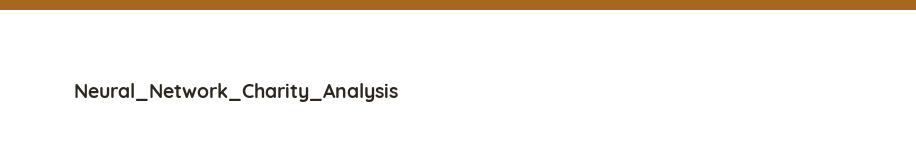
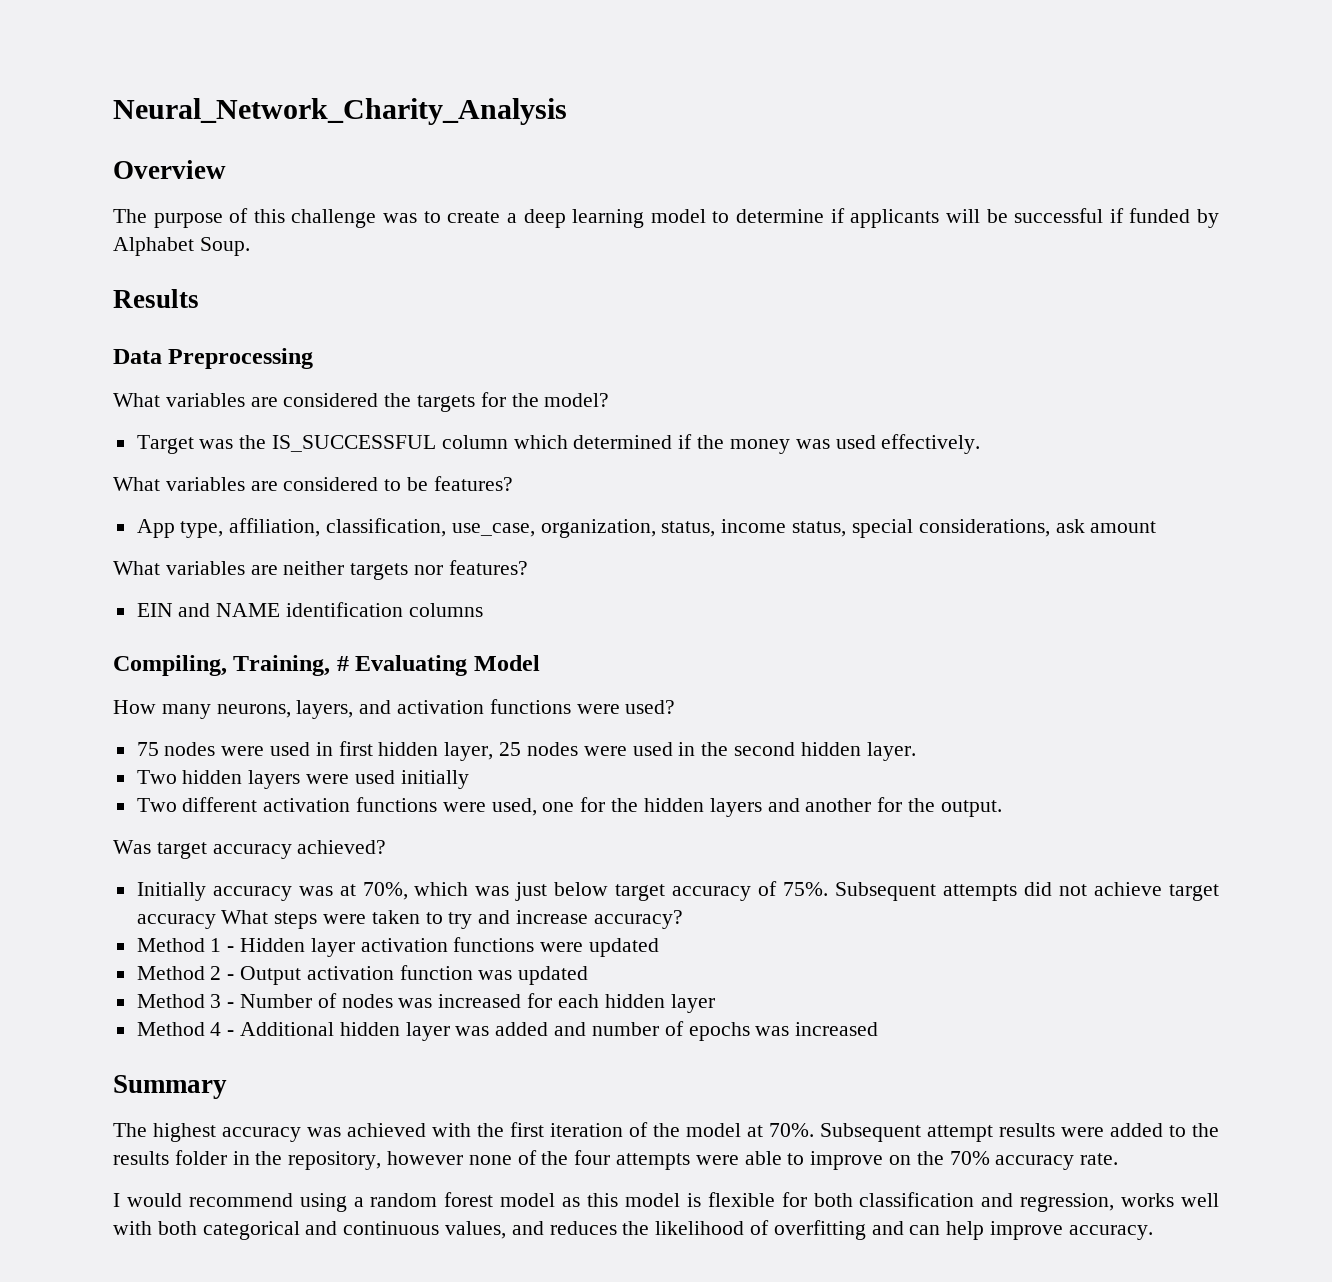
(398, 92) none -> [113,160,226,179] [113,208,1219,228] [113,237,250,256] [113,289,199,308] [113,348,314,369] [113,392,610,412] [136,434,981,454] [113,476,513,491] [136,518,1157,538] [113,560,528,580] [136,602,483,617] [113,655,540,676] [113,699,676,719] [136,741,916,761] [136,770,469,789] [136,797,1002,817] [113,840,387,859] [136,881,1219,901] [136,910,683,929] [136,937,660,957] [136,965,589,985] [136,993,715,1013] [136,1021,879,1041] [113,1075,227,1099] [113,1122,1219,1142] [113,1150,1119,1170] [113,1192,1219,1212] [113,1220,1153,1240] // Overview // The purpose of this challenge was to create a deep learning model to determine if applicants will be successful if funded by Alphabet Soup. // Results // Data Preprocessing // What variables are considered the targets for the model? // Target was the IS_SUCCESSFUL column which determined if the money was used effectively. // What variables are considered to be features? // App type, affiliation, classification, use_case, organization, status, income status, special considerations, ask amount // What variables are neither targets nor features? // EIN and NAME identification columns // Compiling, Training, # Evaluating Model // How many neurons, layers, and activation functions were used? // 75 nodes were used in first hidden layer, 25 nodes were used in the second hidden layer. // Two hidden layers were used initially // Two different activation functions were used, one for the hidden layers and another for the output. // Was target accuracy achieved? // Initially accuracy was at 70%, which was just below target accuracy of 75%. Subsequent attempts did not achieve target accuracy What steps were taken to try and increase accuracy? // Method 1 - Hidden layer activation functions were updated // Method 2 - Output activation function was updated // Method 3 - Number of nodes was increased for each hidden layer // Method 4 - Additional hidden layer was added and number of epochs was increased // Summary // The highest accuracy was achieved with the first iteration of the model at 70%. Subsequent attempt results were added to the results folder in the repository, however none of the four attempts were able to improve on the 70% accuracy rate. // I would recommend using a random forest model as this model is flexible for both classification and regression, works well with both categorical and continuous values, and reduces the likelihood of overfitting and can help improve accuracy.

